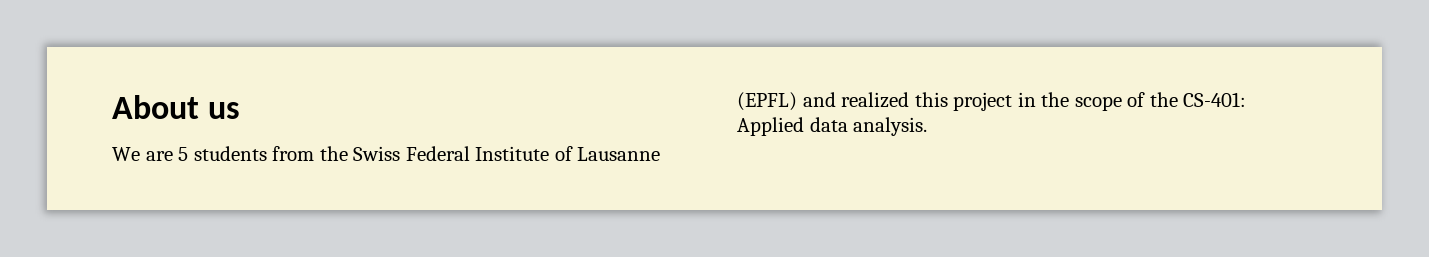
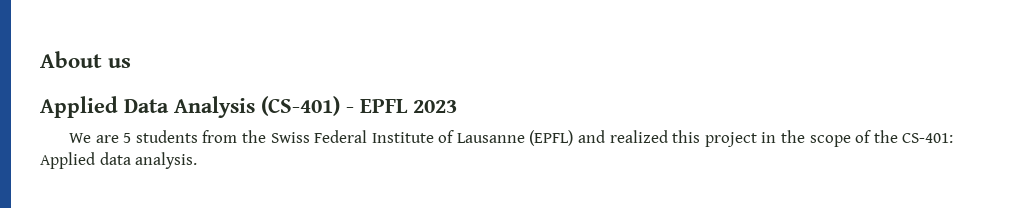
(241, 110) none -> [40,96,457,118] // Applied Data Analysis (CS-401) - EPFL 2023

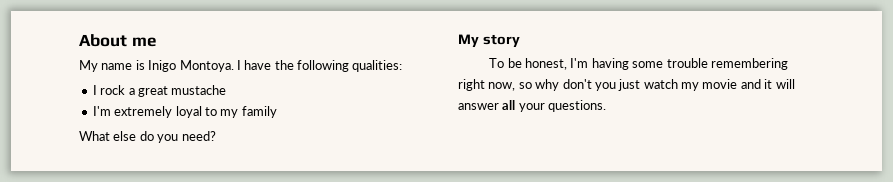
[108,58,132,68] [40,96,457,118] [68,130,954,147] [40,152,198,169] us // Applied Data Analysis (CS-401) - EPFL 2023 // We are 5 students from the Swiss Federal Institute of Lausanne (EPFL) and realized this project in the scope of the CS-401: Applied data analysis. -> [131,37,157,47] [79,60,403,72] [92,85,227,97] [92,106,277,118] [79,131,216,143] [458,34,520,48] [489,58,788,70] [458,79,795,91] [458,100,607,112] me // My name is Inigo Montoya. I have the following qualities: // I rock a great mustache // I'm extremely loyal to my family // What else do you need? // My story // To be honest, I'm having some trouble remembering right now, so why don't you just watch my movie and it will answer all your questions.

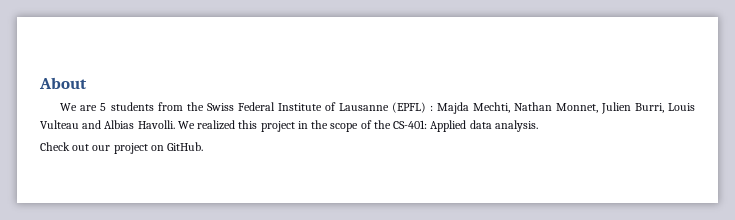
[131,37,157,47] [79,60,403,72] [92,85,227,97] [92,106,277,118] [79,131,216,143] [458,34,520,48] [489,58,788,70] [458,79,795,91] [458,100,607,112] me // My name is Inigo Montoya. I have the following qualities: // I rock a great mustache // I'm extremely loyal to my family // What else do you need? // My story // To be honest, I'm having some trouble remembering right now, so why don't you just watch my movie and it will answer all your questions. -> [60,102,695,114] [40,120,538,132] [40,142,204,154] // We are 5 students from the Swiss Federal Institute of Lausanne (EPFL) : Majda Mechti, Nathan Monnet, Julien Burri, Louis Vulteau and Albias Havolli. We realized this project in the scope of the CS-401: Applied data analysis. // Check out our project on GitHub.

